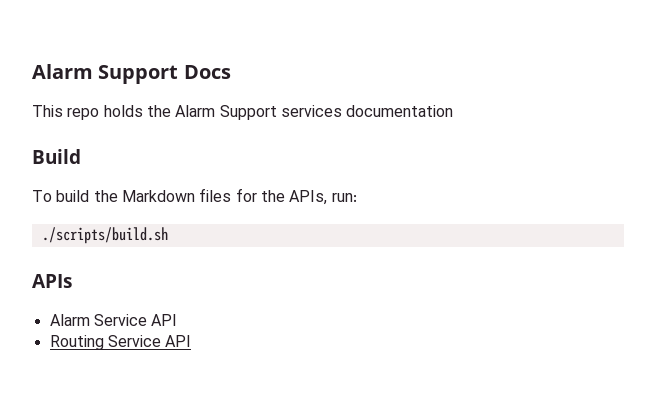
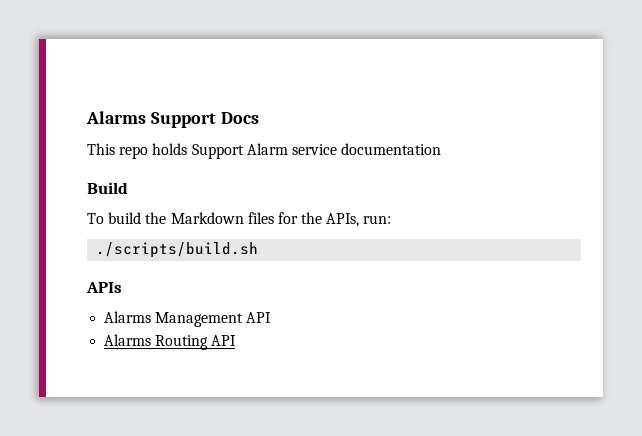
[32,64,93,79] Alarm -> [86,111,146,124] Alarms
[146,105,342,120] the Alarm Support services -> [191,143,337,159] Support Alarm service
[49,314,147,326] Alarm Service -> [104,311,244,327] Alarms Management
[49,335,161,350] Routing Service -> [104,334,209,350] Alarms Routing

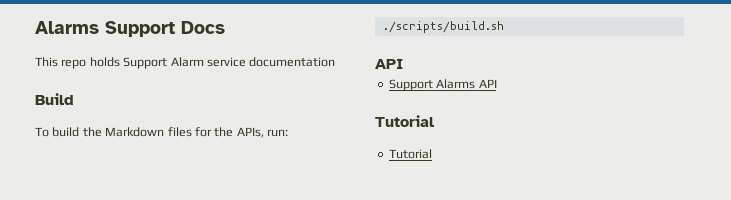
[86,282,122,293] [104,311,272,327] [104,334,237,350] APIs // Alarms Management API // Alarms Routing API -> [375,59,403,69] [388,79,497,91] [375,115,434,127] [388,149,432,159] API // Support Alarms API // Tutorial // Tutorial

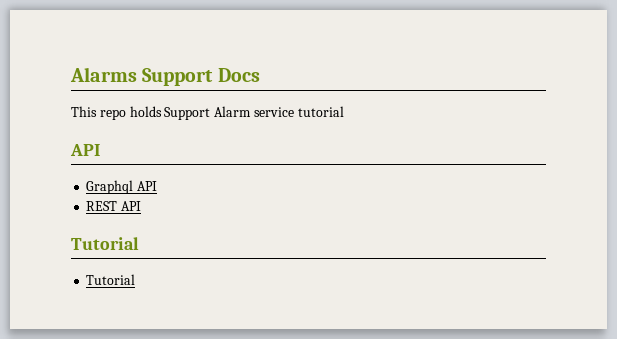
[249,57,336,67] [35,93,74,105] [35,127,288,138] [382,21,504,33] [375,59,403,69] [388,79,476,91] documentation // Build // To build the Markdown files for the APIs, run: // ./scripts/build.sh // API // Support Alarms -> [297,106,344,117] [70,144,100,156] [86,180,158,194] [86,201,118,211] tutorial // API // Graphql API // REST

